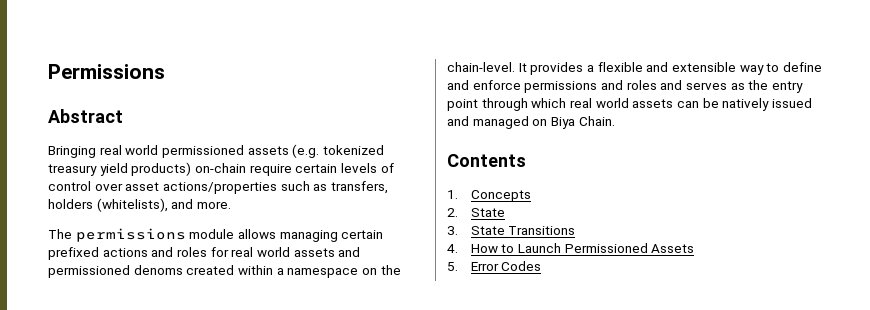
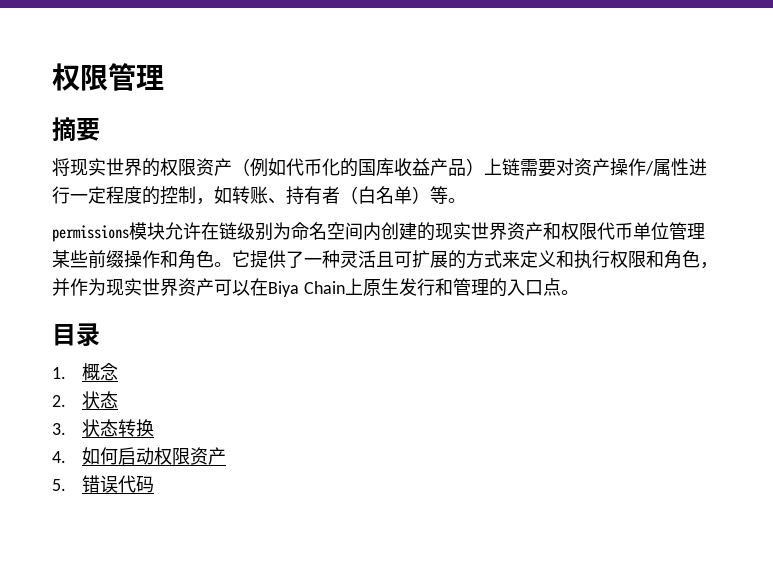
[48,64,165,79] [48,109,123,123] [48,144,384,158] [48,162,394,176] [48,181,388,194] [48,198,231,212] [48,228,384,242] [48,247,361,260] [48,265,401,278] [447,62,822,75] [447,80,803,93] [447,98,812,111] [447,116,615,129] [447,154,526,167] Permissions // Abstract // Bringing real world permissioned assets (e.g. tokenized treasury yield products) on-chain require certain levels of control over asset actions/properties such as transfers, holders (whitelists), and more. // The permissions module allows managing certain prefixed actions and roles for real world assets and permissioned denoms created within a namespace on the chain-level. It provides a flexible and extensible way to define and enforce permissions and roles and serves as the entry point through which real world assets can be natively issued and managed on Biya Chain. // Contents -> [52,63,164,91] [52,117,100,141] [52,158,707,177] [52,186,466,205] [52,222,705,242] [52,250,718,269] [52,278,579,297] [52,323,100,347] 权限管理 // 摘要 // 将现实世界的权限资产（例如代币化的国库收益产品）上链需要对资产操作/属性进行一定程度的控制，如转账、持有者（白名单）等。 // permissions模块允许在链级别为命名空间内创建的现实世界资产和权限代币单位管理某些前缀操作和角色。它提供了一种灵活且可扩展的方式来定义和执行权限和角色，并作为现实世界资产可以在Biya Chain上原生发行和管理的入口点。 // 目录
[470,190,531,202] Concepts -> [82,363,119,381] 概念
[470,208,505,217] State -> [82,391,119,409] 状态
[470,226,576,235] State Transitions -> [82,419,155,437] 状态转换
[470,243,695,253] How to Launch Permissioned Assets -> [82,447,227,465] 如何启动权限资产
[470,261,542,271] Error Codes -> [82,475,155,493] 错误代码

